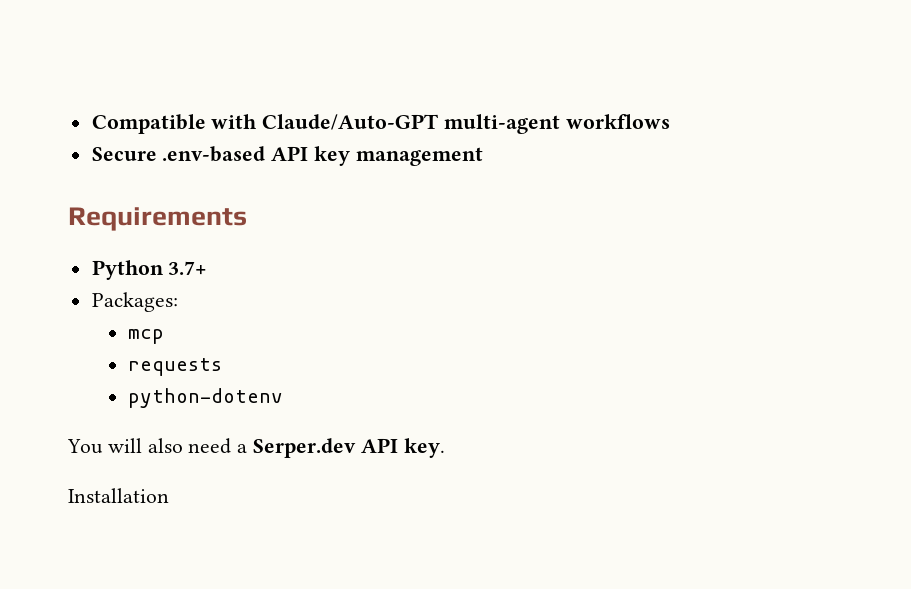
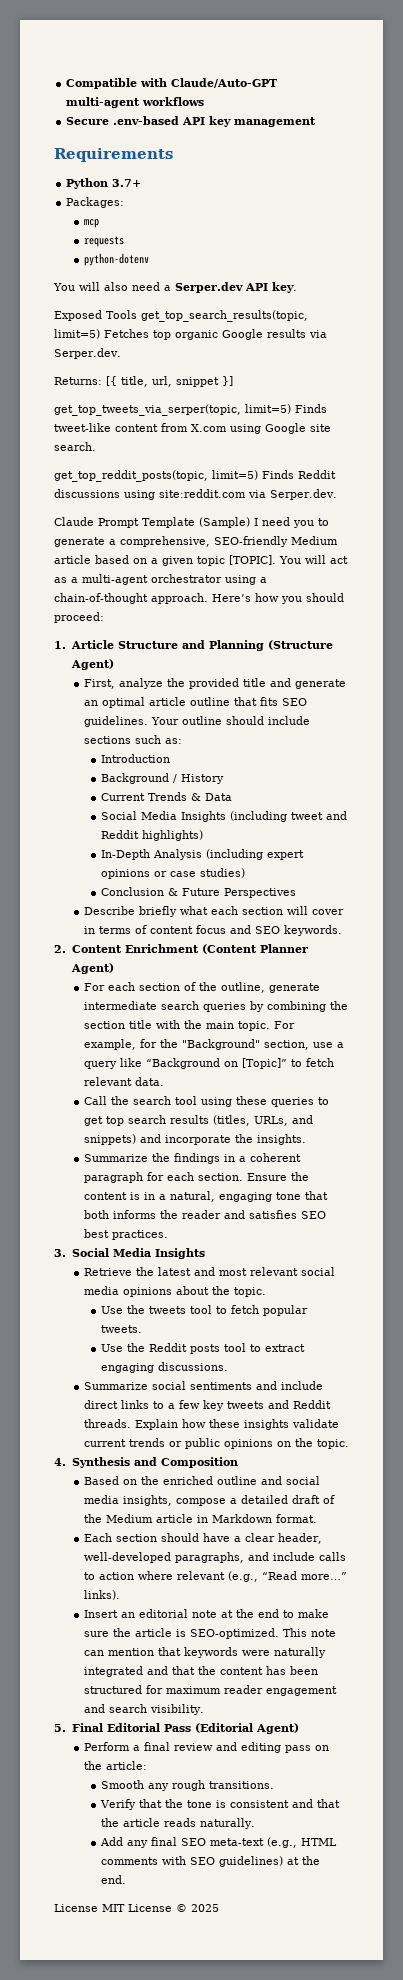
[68,488,169,503] Installation -> [54,310,308,322] [54,329,327,340] [54,348,121,359] [54,376,233,387] [54,404,327,416] [54,423,331,434] [54,442,96,451] [54,470,336,482] [54,489,337,500] [54,517,329,528] [54,536,338,547] [54,555,348,566] [54,574,267,585] [54,593,344,604] [54,612,104,623] [54,640,333,651] [70,659,114,670] [83,678,346,689] [83,697,307,708] [83,716,310,727] [83,735,182,744] [101,754,171,763] [101,773,225,784] [101,792,233,801] [101,811,348,822] [101,830,204,841] [101,849,305,860] [101,868,246,879] [101,887,297,898] [83,906,344,917] [83,925,342,936] [54,944,308,954] [70,963,114,974] [83,982,320,993] [83,1001,348,1012] [83,1020,295,1031] [83,1039,344,1050] [83,1058,334,1069] [83,1077,164,1086] [83,1096,329,1107] [83,1115,313,1126] [83,1134,306,1145] [83,1153,301,1164] [83,1172,309,1183] [83,1191,328,1202] [83,1210,326,1219] [83,1229,168,1240] [54,1248,205,1259] [83,1267,335,1276] [83,1286,266,1297] [101,1305,309,1316] [101,1325,143,1333] [101,1343,306,1354] [101,1362,229,1373] [83,1381,323,1390] [83,1400,331,1411] [83,1419,339,1430] [83,1438,349,1449] [54,1457,238,1468] [83,1476,320,1485] [83,1495,335,1506] [83,1514,317,1523] [83,1533,322,1544] [83,1552,346,1563] [83,1571,347,1582] [83,1590,120,1600] [83,1609,329,1618] [83,1628,336,1639] [83,1647,326,1658] [83,1666,318,1677] [83,1685,337,1696] [83,1704,204,1715] [54,1723,299,1734] [83,1742,329,1753] [83,1761,147,1770] [101,1780,275,1791] [100,1799,341,1810] [101,1818,256,1829] [100,1837,338,1848] [101,1856,321,1867] [101,1875,127,1884] [54,1904,219,1912] Exposed Tools get_top_search_results(topic, limit=5) Fetches top organic Google results via Serper.dev. // Returns: [{ title, url, snippet }] // get_top_tweets_via_serper(topic, limit=5) Finds tweet-like content from X.com using Google site search. // get_top_reddit_posts(topic, limit=5) Finds Reddit discussions using site:reddit.com via Serper.dev. // Claude Prompt Template (Sample) I need you to generate a comprehensive, SEO-friendly Medium article based on a given topic [TOPIC]. You will act as a multi-agent orchestrator using a chain-of-thought approach. Here’s how you should proceed: // 1. Article Structure and Planning (Structure Agent) // First, analyze the provided title and generate an optimal article outline that fits SEO guidelines. Your outline should include sections such as: // Introduction // Background / History // Current Trends & Data // Social Media Insights (including tweet and Reddit highlights) // In-Depth Analysis (including expert opinions or case studies) // Conclusion & Future Perspectives // Describe briefly what each section will cover in terms of content focus and SEO keywords. // 2. Content Enrichment (Content Planner Agent) // For each section of the outline, generate intermediate search queries by combining the section title with the main topic. For example, for the "Background" section, use a query like “Background on [Topic]” to fetch relevant data. // Call the search tool using these queries to get top search results (titles, URLs, and snippets) and incorporate the insights. // Summarize the findings in a coherent paragraph for each section. Ensure the content is in a natural, engaging tone that both informs the reader and satisfies SEO best practices. // 3. Social Media Insights // Retrieve the latest and most relevant social media opinions about the topic. // Use the tweets tool to fetch popular tweets. // Use the Reddit posts tool to extract engaging discussions. // Summarize social sentiments and include direct links to a few key tweets and Reddit threads. Explain how these insights validate current trends or public opinions on the topic. // 4. Synthesis and Composition // Based on the enriched outline and social media insights, compose a detailed draft of the Medium article in Markdown format. // Each section should have a clear header, well-developed paragraphs, and include calls to action where relevant (e.g., “Read more…” links). // Insert an editorial note at the end to make sure the article is SEO-optimized. This note can mention that keywords were naturally integrated and that the content has been structured for maximum reader engagement and search visibility. // 5. Final Editorial Pass (Editorial Agent) // Perform a final review and editing pass on the article: // Smooth any rough transitions. // Verify that the tone is consistent and that the article reads naturally. // Add any final SEO meta-text (e.g., HTML comments with SEO guidelines) at the end. // License MIT License © 2025

